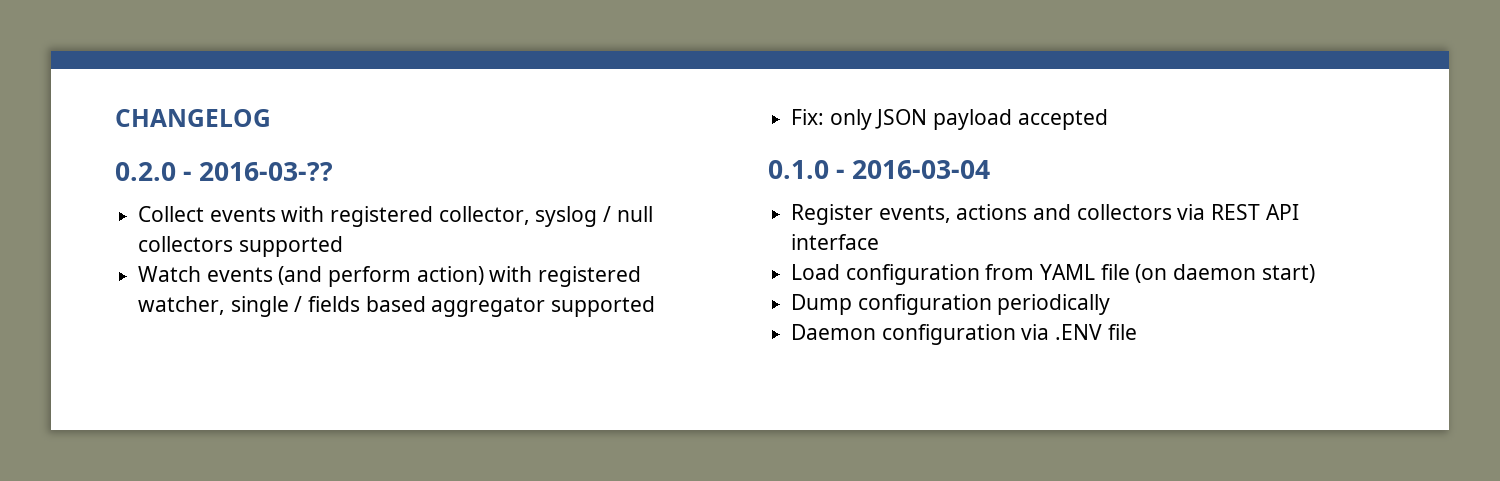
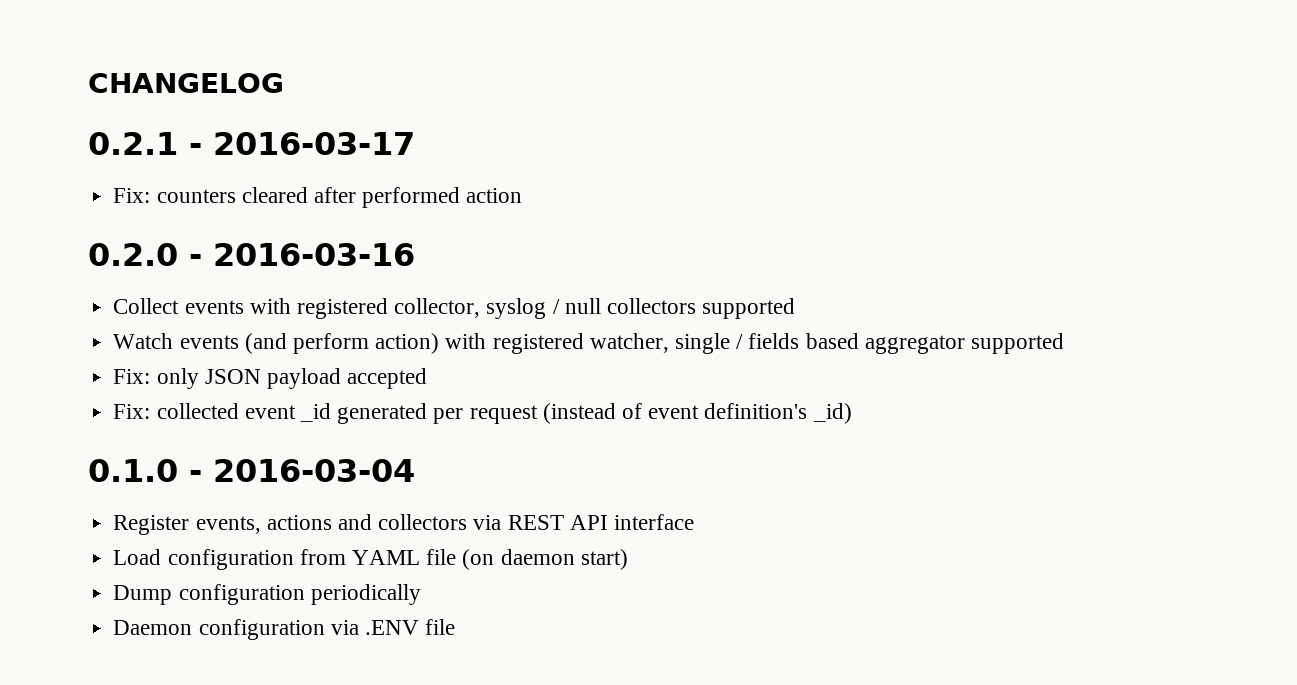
(271, 118) none -> [88,132,415,155] [113,187,523,208] // 0.2.1 - 2016-03-17 // Fix: counters cleared after performed action
[199,162,334,181] 2016-03-?? -> [213,243,415,266] 2016-03-16
(1108, 119) none -> [113,403,852,424] // Fix: collected event _id generated per request (instead of event definition's _id)

